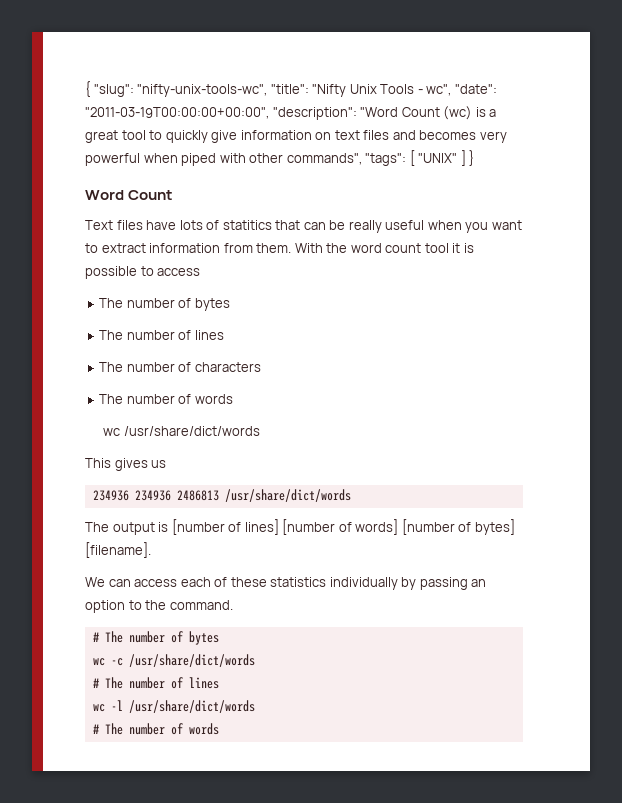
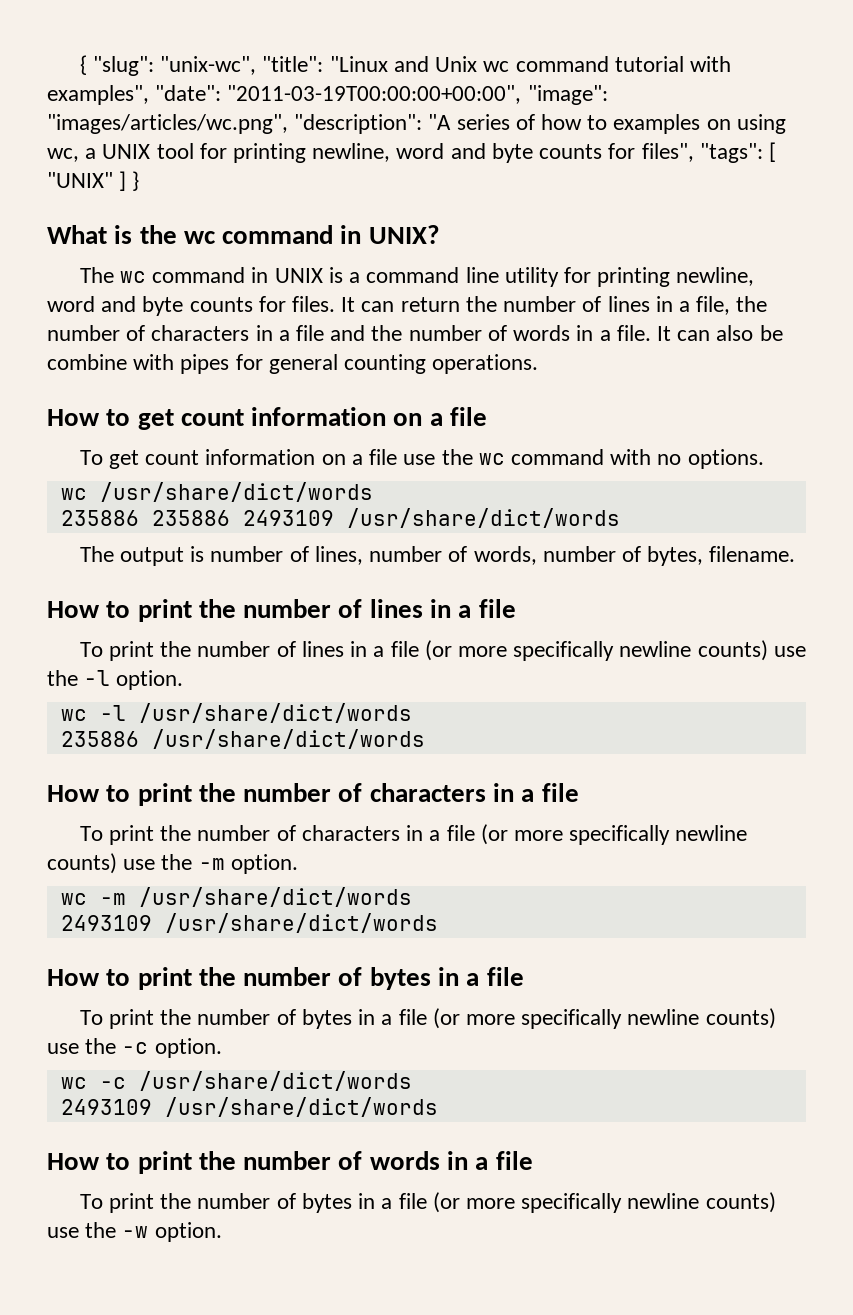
[137,84,497,97] [85,106,497,120] [85,130,507,143] [85,153,362,166] "nifty-unix-tools-wc", "title": "Nifty Unix Tools - wc", "date": "2011-03-19T00:00:00+00:00", "description": "Word Count (wc) is a great tool to quickly give information on text files and becomes very powerful when piped with other commands", -> [160,56,731,75] [47,85,608,105] [47,114,786,134] [47,143,694,163] "unix-wc", "title": "Linux and Unix wc command tutorial with examples", "date": "2011-03-19T00:00:00+00:00", "image": "images/articles/wc.png", "description": "A series of how to examples on using wc, a UNIX tool for printing newline, word and byte counts for files",
[85,190,174,200] [85,220,522,233] [85,243,474,253] [85,266,201,279] [99,298,230,311] [99,330,224,340] [99,362,261,372] [99,394,233,404] [103,426,260,436] [85,458,167,471] [92,489,351,502] [85,519,515,535] [85,542,151,558] [85,577,487,590] [85,600,233,613] [92,631,219,645] [92,654,255,667] [92,677,219,689] [92,700,255,713] [92,723,219,735] Word Count // Text files have lots of statitics that can be really useful when you want to extract information from them. With the word count tool it is possible to access // The number of bytes // The number of lines // The number of characters // The number of words // wc /usr/share/dict/words // This gives us // 234936 234936 2486813 /usr/share/dict/words // The output is [number of lines] [number of words] [number of bytes] [filename]. // We can access each of these statistics individually by passing an option to the command. // # The number of bytes // wc -c /usr/share/dict/words // # The number of lines // wc -l /usr/share/dict/words // # The number of words -> [47,225,440,244] [79,267,755,287] [47,296,768,316] [47,325,783,341] [47,354,539,374] [47,407,488,430] [79,449,764,469] [60,482,373,502] [60,508,620,528] [79,546,796,566] [47,599,516,622] [79,640,806,661] [47,670,184,690] [60,703,412,723] [60,729,425,749] [47,783,579,806] [79,824,748,845] [47,853,298,874] [60,887,412,907] [60,913,438,933] [47,967,524,990] [79,1008,776,1029] [47,1038,222,1058] [60,1071,412,1091] [60,1097,438,1117] [47,1151,533,1174] [79,1192,776,1213] [47,1222,222,1242] What is the wc command in UNIX? // The wc command in UNIX is a command line utility for printing newline, word and byte counts for files. It can return the number of lines in a file, the number of characters in a file and the number of words in a file. It can also be combine with pipes for general counting operations. // How to get count information on a file // To get count information on a file use the wc command with no options. // wc /usr/share/dict/words // 235886 235886 2493109 /usr/share/dict/words // The output is number of lines, number of words, number of bytes, filename. // How to print the number of lines in a file // To print the number of lines in a file (or more specifically newline counts) use the -l option. // wc -l /usr/share/dict/words // 235886 /usr/share/dict/words // How to print the number of characters in a file // To print the number of characters in a file (or more specifically newline counts) use the -m option. // wc -m /usr/share/dict/words // 2493109 /usr/share/dict/words // How to print the number of bytes in a file // To print the number of bytes in a file (or more specifically newline counts) use the -c option. // wc -c /usr/share/dict/words // 2493109 /usr/share/dict/words // How to print the number of words in a file // To print the number of bytes in a file (or more specifically newline counts) use the -w option.

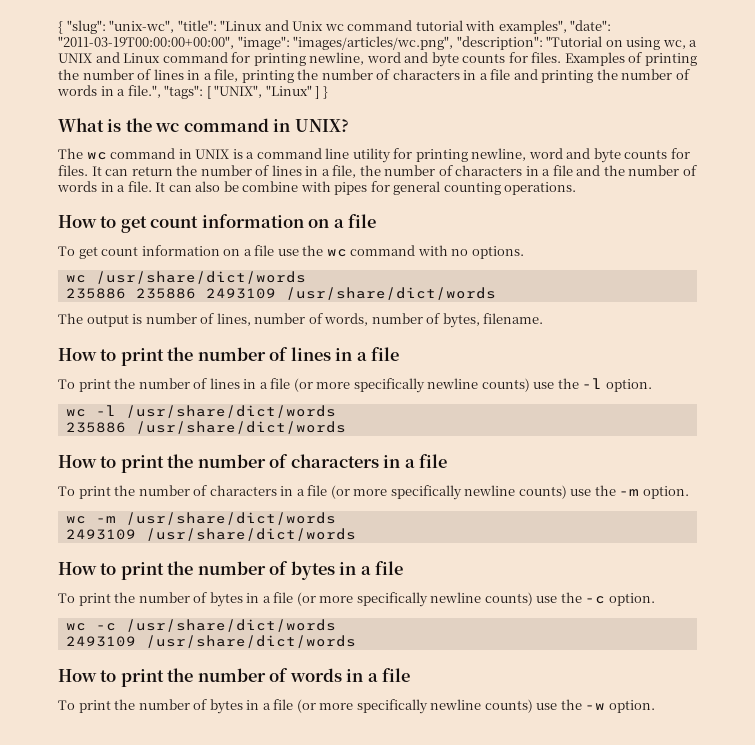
[428,114,701,134] "A series of how to examples -> [546,36,603,47] "Tutorial
[156,142,776,163] [47,172,113,188] tool for printing newline, word and byte counts for files", "tags": [ "UNIX" -> [95,52,697,67] [58,69,690,83] [57,85,312,99] and Linux command for printing newline, word and byte counts for files. Examples of printing the number of lines in a file, printing the number of characters in a file and printing the number of words in a file.", "tags": [ "UNIX", "Linux"

